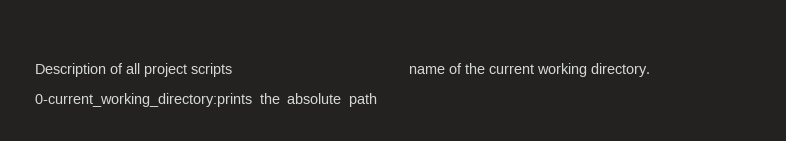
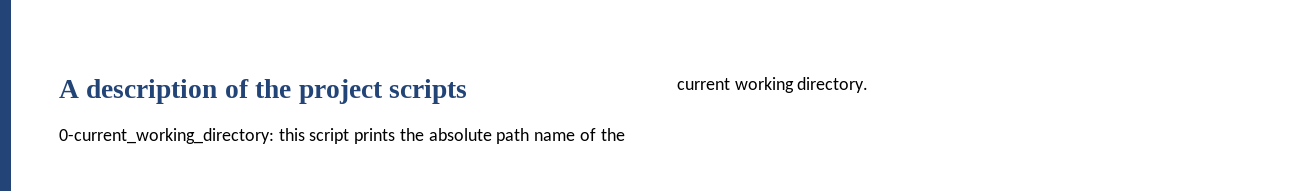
[35,63,232,77] [35,93,252,107] Description of all project scripts // 0-current_working_directory:prints -> [59,79,468,104] [59,128,396,144] A description of the project scripts // 0-current_working_directory: this script prints

